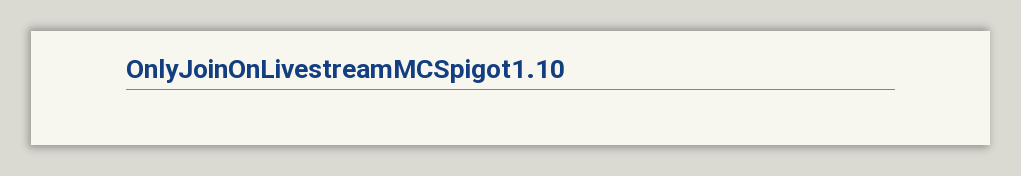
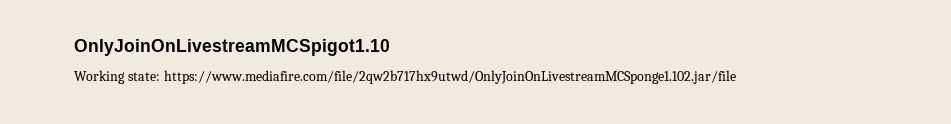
(565, 71) none -> [74,70,736,84] // Working state: https://www.mediafire.com/file/2qw2b717hx9utwd/OnlyJoinOnLivestreamMCSponge1.102.jar/file

